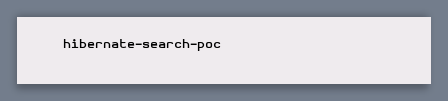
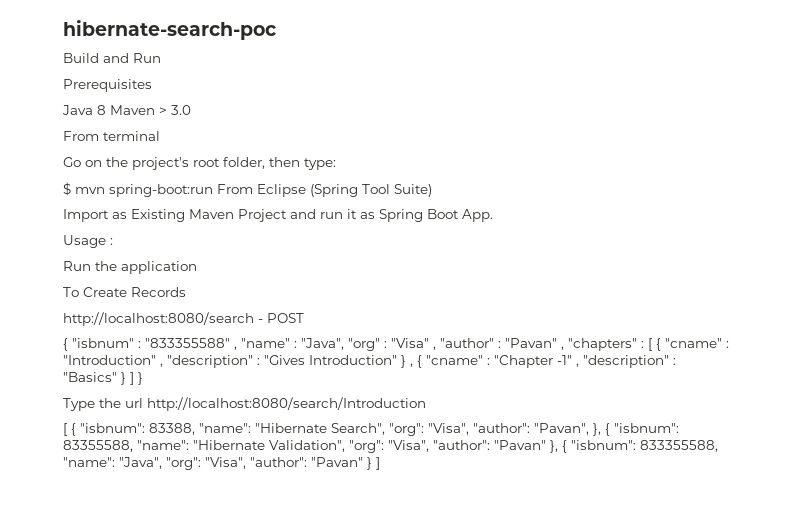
(221, 45) none -> [63,53,161,63] [63,79,152,92] [62,105,191,115] [63,131,160,141] [63,157,336,170] [63,182,432,197] [63,209,493,222] [63,235,113,248] [63,261,197,274] [63,287,186,297] [63,312,304,326] [63,338,729,351] [63,355,676,368] [63,372,143,385] [63,397,426,411] [63,423,679,436] [63,440,718,453] [63,457,380,470] // Build and Run // Prerequisites // Java 8 Maven > 3.0 // From terminal // Go on the project's root folder, then type: // $ mvn spring-boot:run From Eclipse (Spring Tool Suite) // Import as Existing Maven Project and run it as Spring Boot App. // Usage : // Run the application // To Create Records // http://localhost:8080/search - POST // { "isbnum" : "833355588" , "name" : "Java", "org" : "Visa" , "author" : "Pavan" , "chapters" : [ { "cname" : "Introduction" , "description" : "Gives Introduction" } , { "cname" : "Chapter -1" , "description" : "Basics" } ] } // Type the url http://localhost:8080/search/Introduction // [ { "isbnum": 83388, "name": "Hibernate Search", "org": "Visa", "author": "Pavan", }, { "isbnum": 83355588, "name": "Hibernate Validation", "org": "Visa", "author": "Pavan" }, { "isbnum": 833355588, "name": "Java", "org": "Visa", "author": "Pavan" } ]

